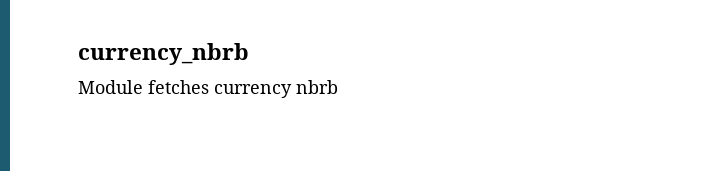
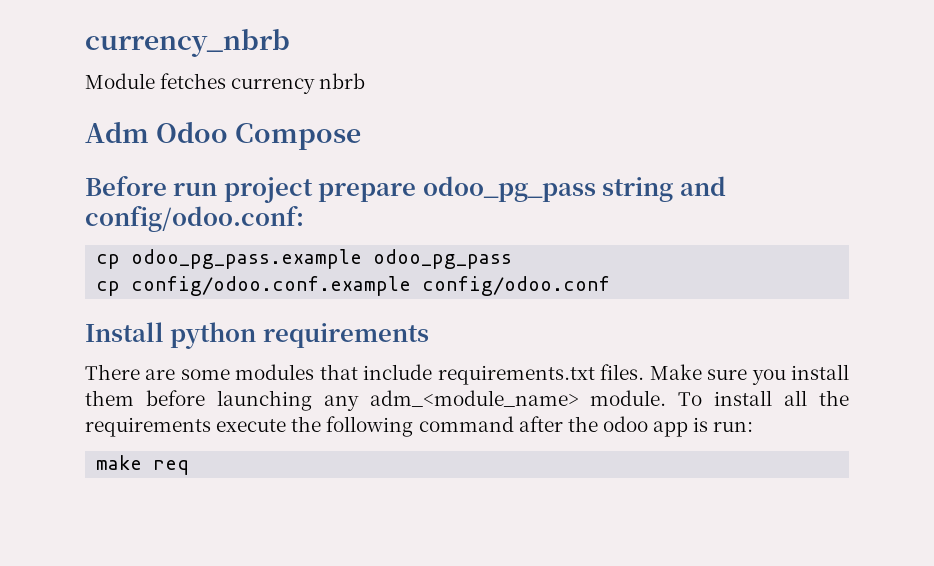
(338, 87) none -> [85,121,362,150] [85,175,726,203] [85,205,304,232] [96,249,513,269] [96,276,611,296] [85,322,429,349] [85,364,850,385] [85,390,850,411] [85,416,754,437] [96,455,190,475] // Adm Odoo Compose // Before run project prepare odoo_pg_pass string and config/odoo.conf: // cp odoo_pg_pass.example odoo_pg_pass // cp config/odoo.conf.example config/odoo.conf // Install python requirements // There are some modules that include requirements.txt files. Make sure you install them before launching any adm_<module_name> module. To install all the requirements execute the following command after the odoo app is run: // make req

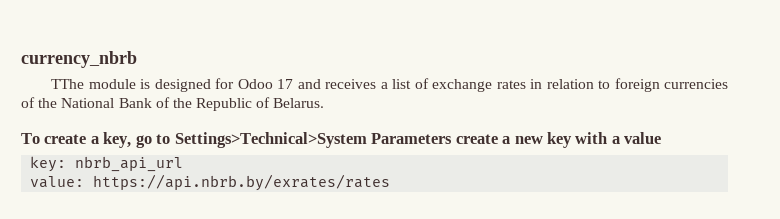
[85,73,366,94] [85,121,362,150] [85,175,726,203] [85,205,304,232] [96,249,513,269] [96,276,611,296] [85,322,429,349] [85,364,850,385] [85,390,850,411] [85,416,754,437] [96,455,190,475] Module fetches currency nbrb // Adm Odoo Compose // Before run project prepare odoo_pg_pass string and config/odoo.conf: // cp odoo_pg_pass.example odoo_pg_pass // cp config/odoo.conf.example config/odoo.conf // Install python requirements // There are some modules that include requirements.txt files. Make sure you install them before launching any adm_<module_name> module. To install all the requirements execute the following command after the odoo app is run: // make req -> [51,78,728,92] [21,97,325,111] [21,132,662,148] [30,156,184,172] [30,174,391,191] TThe module is designed for Odoo 17 and receives a list of exchange rates in relation to foreign currencies of the National Bank of the Republic of Belarus. // To create a key, go to Settings>Technical>System Parameters create a new key with a value // key: nbrb_api_url // value: https://api.nbrb.by/exrates/rates

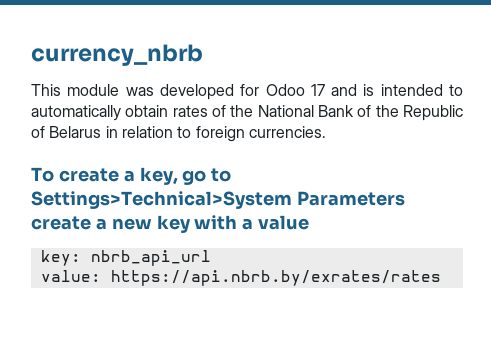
[51,78,728,92] TThe module is designed for Odoo 17 and receives a list of exchange rates in relation to foreign currencies -> [31,84,464,100] [31,105,208,121] This module was developed for Odoo 17 and is intended to automatically obtain rates
[273,98,325,108] Belarus. -> [49,126,326,142] Belarus in relation to foreign currencies.

